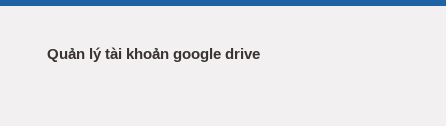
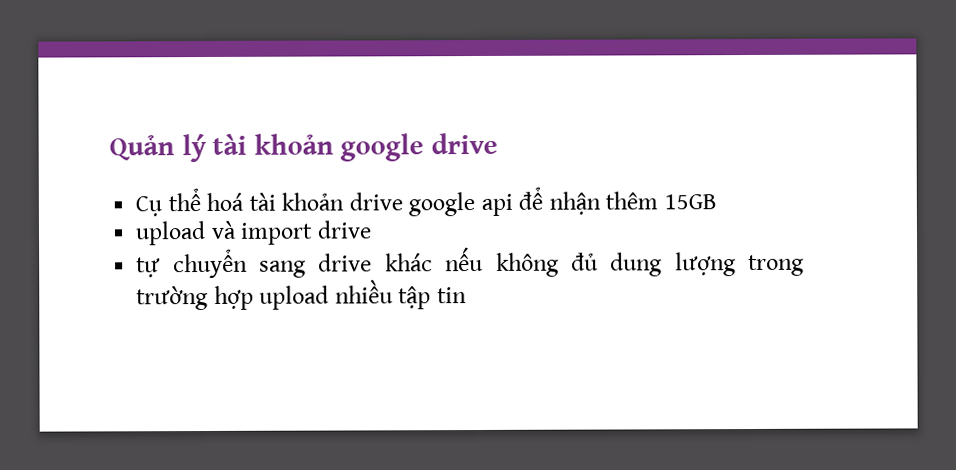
(261, 53) none -> [135,186,717,217] [135,220,372,246] [136,246,804,279] [136,279,467,311] // Cụ thể hoá tài khoản drive google api để nhận thêm 15GB // upload và import drive // tự chuyển sang drive khác nếu không đủ dung lượng trong trường hợp upload nhiều tập tin

